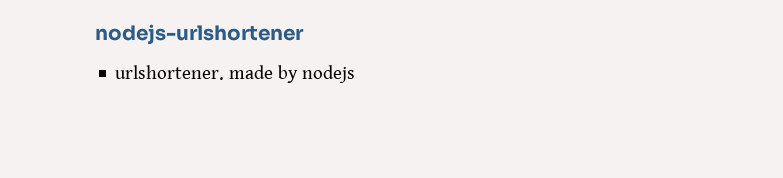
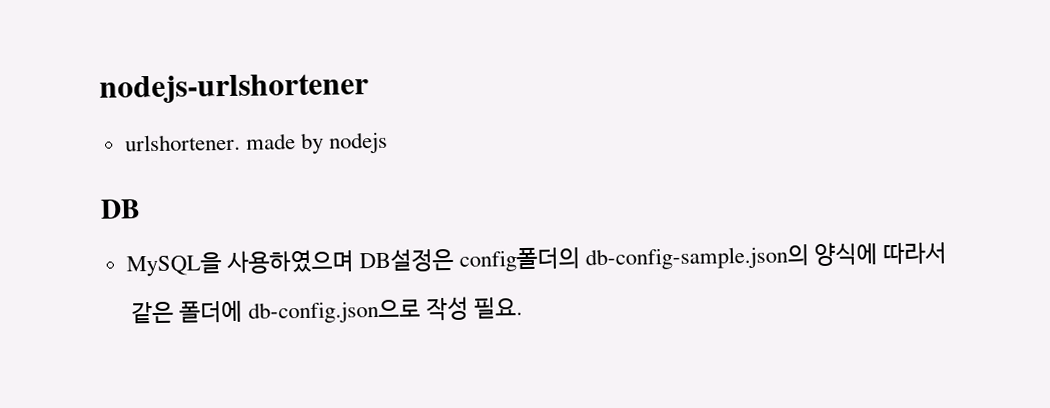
(356, 74) none -> [100,199,141,219] [125,242,948,277] [131,296,524,324] // DB // MySQL을 사용하였으며 DB설정은 config폴더의 db-config-sample.json의 양식에 따라서 // 같은 폴더에 db-config.json으로 작성 필요.

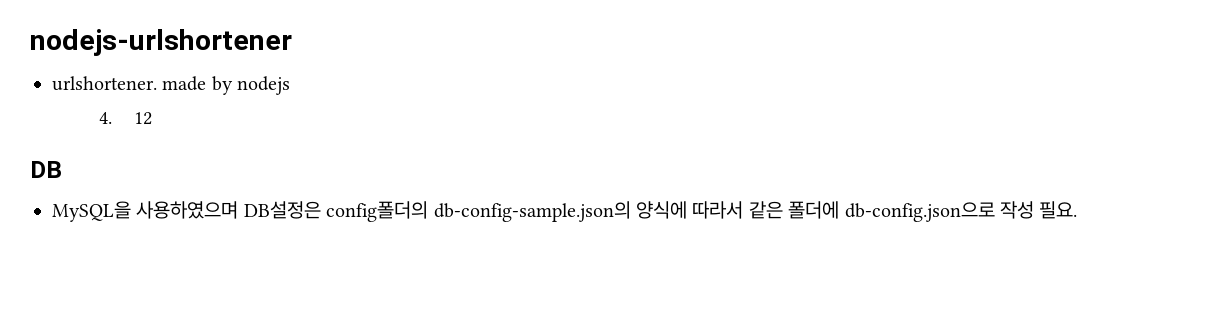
(388, 142) none -> [99,112,152,125] // 4. 12
(948, 253) // -> (744, 210) none

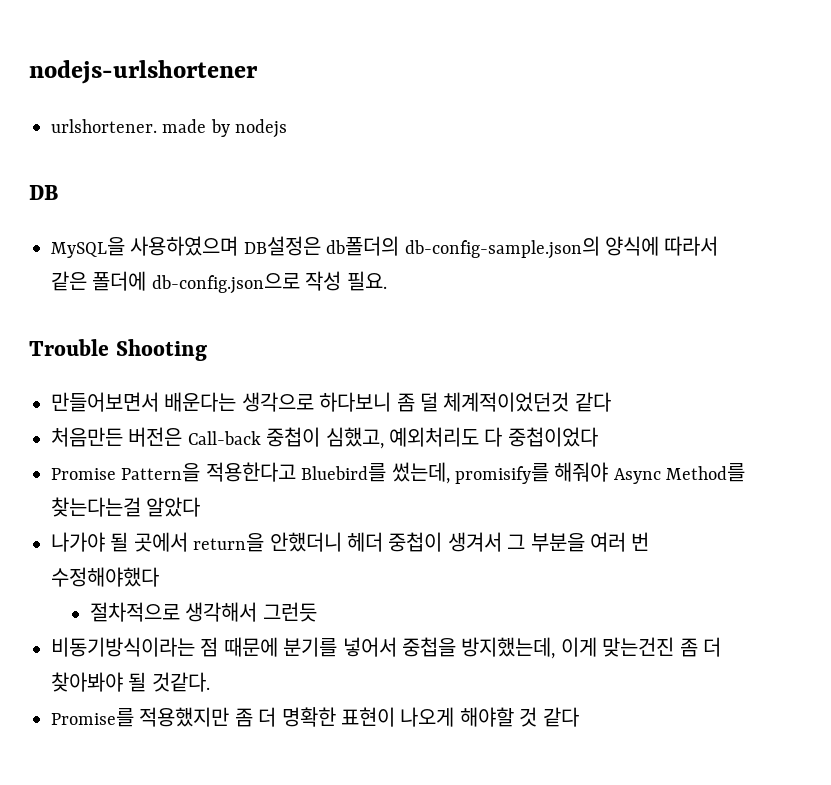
[99,112,152,125] // 4. 12 -> (288, 128) none
[326,201,429,222] config폴더의 -> [326,236,400,256] db폴더의
(1078, 210) none -> [29,339,207,361] [51,392,611,412] [51,427,598,449] [51,462,746,484] [51,497,201,517] [51,532,650,552] [51,567,159,587] [90,602,317,622] [51,637,721,659] [51,672,210,692] [51,707,579,727] // Trouble Shooting // 만들어보면서 배운다는 생각으로 하다보니 좀 덜 체계적이었던것 같다 // 처음만든 버전은 Call-back 중첩이 심했고, 예외처리도 다 중첩이었다 // Promise Pattern을 적용한다고 Bluebird를 썼는데, promisify를 해줘야 Async Method를 찾는다는걸 알았다 // 나가야 될 곳에서 return을 안했더니 헤더 중첩이 생겨서 그 부분을 여러 번 수정해야했다 // 절차적으로 생각해서 그런듯 // 비동기방식이라는 점 때문에 분기를 넣어서 중첩을 방지했는데, 이게 맞는건진 좀 더 찾아봐야 될 것같다. // Promise를 적용했지만 좀 더 명확한 표현이 나오게 해야할 것 같다

